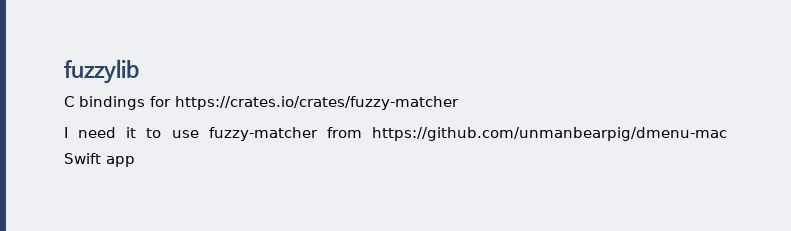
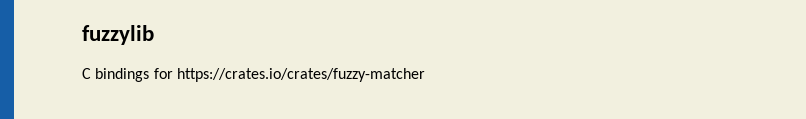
[64,127,727,141] [64,153,135,167] // I need it to use fuzzy-matcher from https://github.com/unmanbearpig/dmenu-mac Swift app -> (425, 75) none

